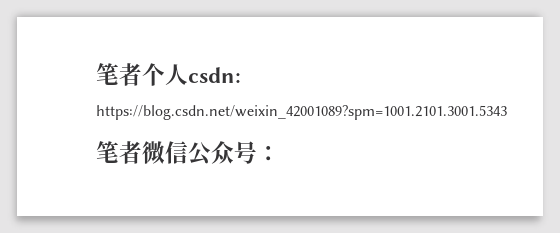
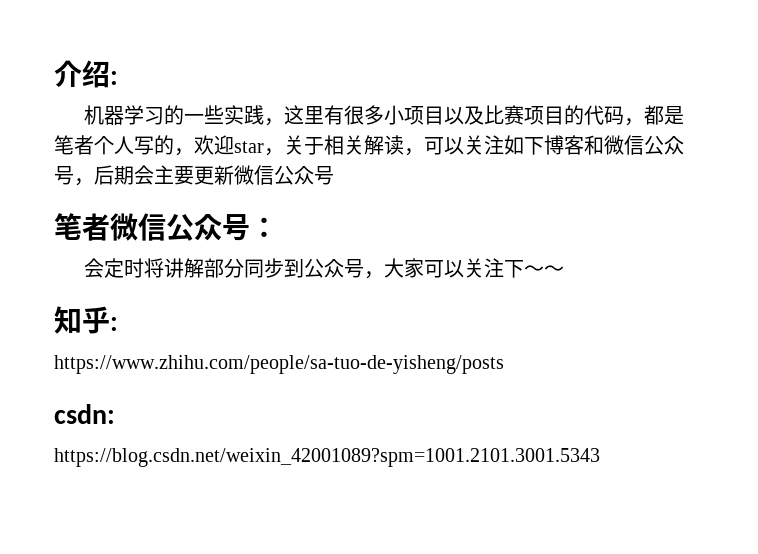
[96,63,241,86] [96,105,507,120] [96,141,280,166] 笔者个人csdn: // https://blog.csdn.net/weixin_42001089?spm=1001.2101.3001.5343 // 笔者微信公众号： -> [54,60,118,88] [84,105,685,126] [54,135,684,156] [54,165,334,186] [54,213,278,241] [84,258,565,279] [54,306,118,334] [54,355,504,374] [54,404,115,424] [54,448,600,467] 介绍: // 机器学习的一些实践，这里有很多小项目以及比赛项目的代码，都是笔者个人写的，欢迎star，关于相关解读，可以关注如下博客和微信公众号，后期会主要更新微信公众号 // 笔者微信公众号： // 会定时将讲解部分同步到公众号，大家可以关注下～～ // 知乎: // https://www.zhihu.com/people/sa-tuo-de-yisheng/posts // csdn: // https://blog.csdn.net/weixin_42001089?spm=1001.2101.3001.5343

